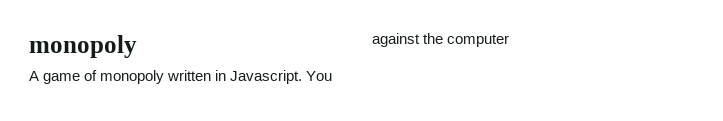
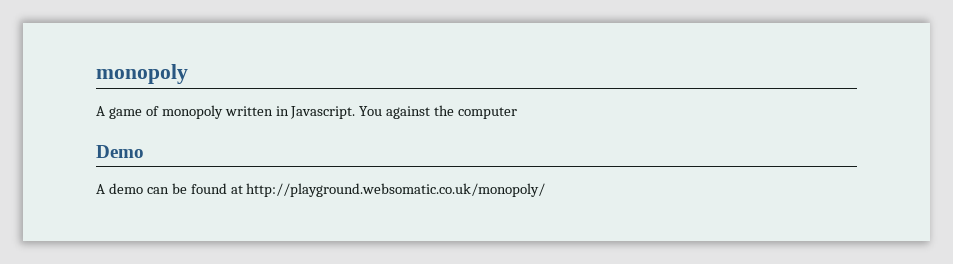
(510, 40) none -> [96,145,144,158] [96,183,546,197] // Demo // A demo can be found at http://playground.websomatic.co.uk/monopoly/

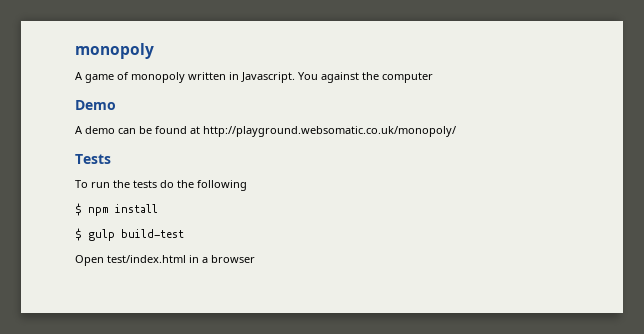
(546, 190) none -> [75,154,111,164] [75,180,247,191] [75,203,158,216] [75,228,184,241] [75,255,255,266] // Tests // To run the tests do the following // $ npm install // $ gulp build-test // Open test/index.html in a browser

